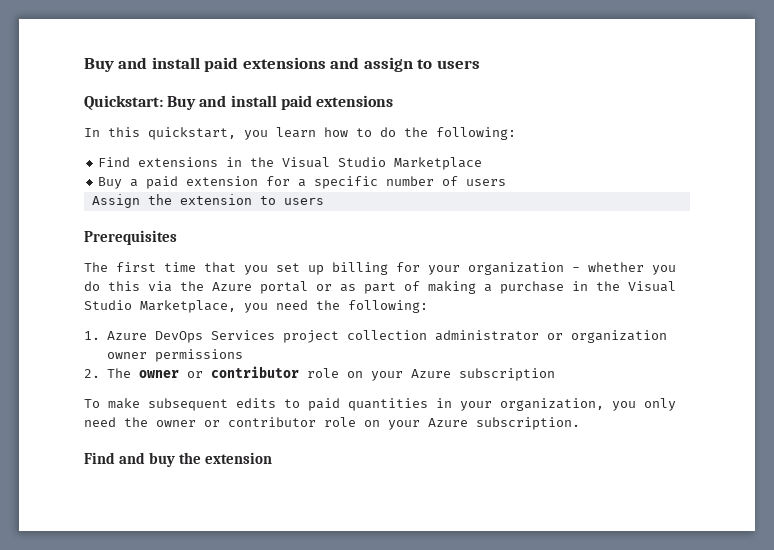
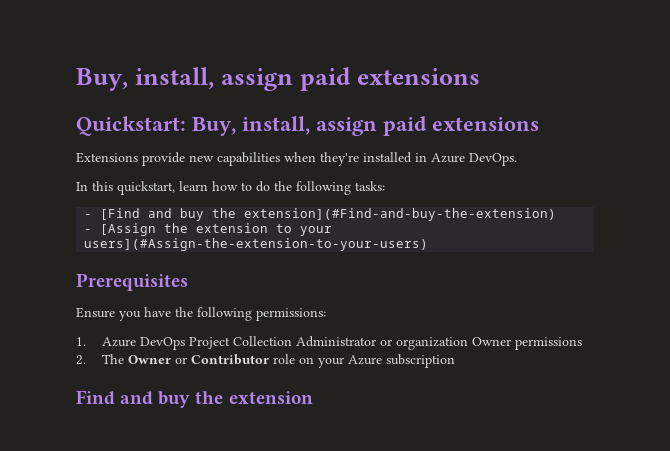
[84,57,480,72] [84,95,393,110] Buy and install paid extensions and assign to users // Quickstart: Buy and install paid extensions -> [76,67,480,91] [76,116,539,136] [76,152,517,166] Buy, install, assign paid extensions // Quickstart: Buy, install, assign paid extensions // Extensions provide new capabilities when they're installed in Azure DevOps.
[244,130,268,140] you -> (175, 188) none
[436,127,516,140] [98,157,483,170] [98,176,507,189] [91,194,140,208] following: // Find extensions in the Visual Studio Marketplace // Buy a paid extension for a specific number of users // Assign -> [296,181,385,195] [84,208,557,221] [84,223,157,236] following tasks: // - [Find and buy the extension](#Find-and-buy-the-extension) // - [Assign
[283,198,324,205] users -> [300,226,333,236] [84,238,429,251] your users](#Assign-the-extension-to-your-users)
[84,262,676,275] [84,281,676,294] [84,300,428,313] The first time that you set up billing for your organization - whether you do this via the Azure portal or as part of making a purchase in the Visual Studio Marketplace, you need the following: -> [76,307,326,321] Ensure you have the following permissions:
[210,330,539,343] Services project collection administrator -> [189,336,377,349] Project Collection Administrator
[106,352,147,359] owner -> [472,337,512,346] Owner
[138,366,299,378] owner or contributor -> [128,354,270,365] Owner or Contributor
[84,398,676,411] [84,417,580,430] // To make subsequent edits to paid quantities in your organization, you only need the owner or contributor role on your Azure subscription. -> (456, 361) none

